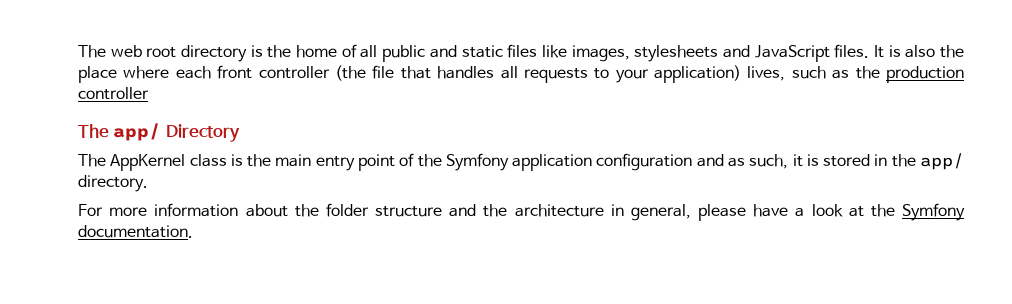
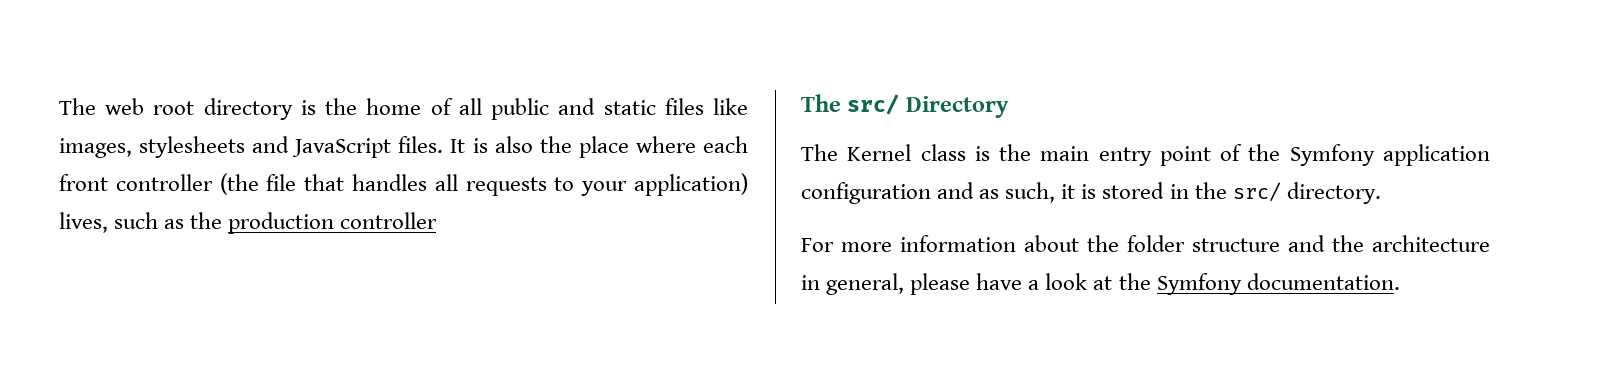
[113,123,162,141] app/ -> [847,94,900,115] src/
[110,154,186,171] AppKernel -> [847,144,912,161] Kernel
[920,153,965,170] app/ -> [1232,182,1281,202] src/

